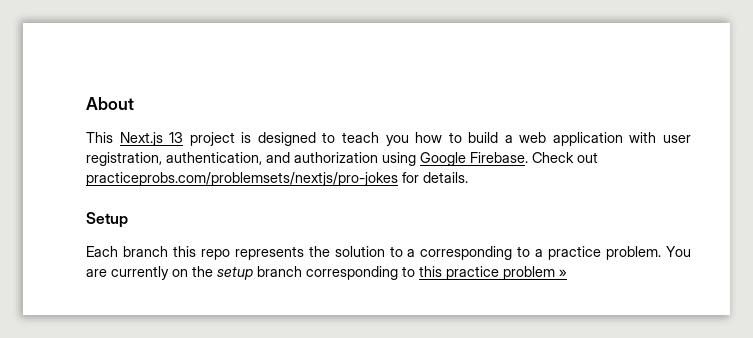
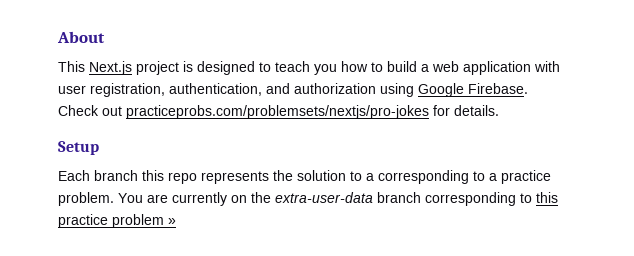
[169,132,184,143] 13 -> (132, 68) none
[217,266,253,280] setup -> [275,192,373,203] extra-user-data

